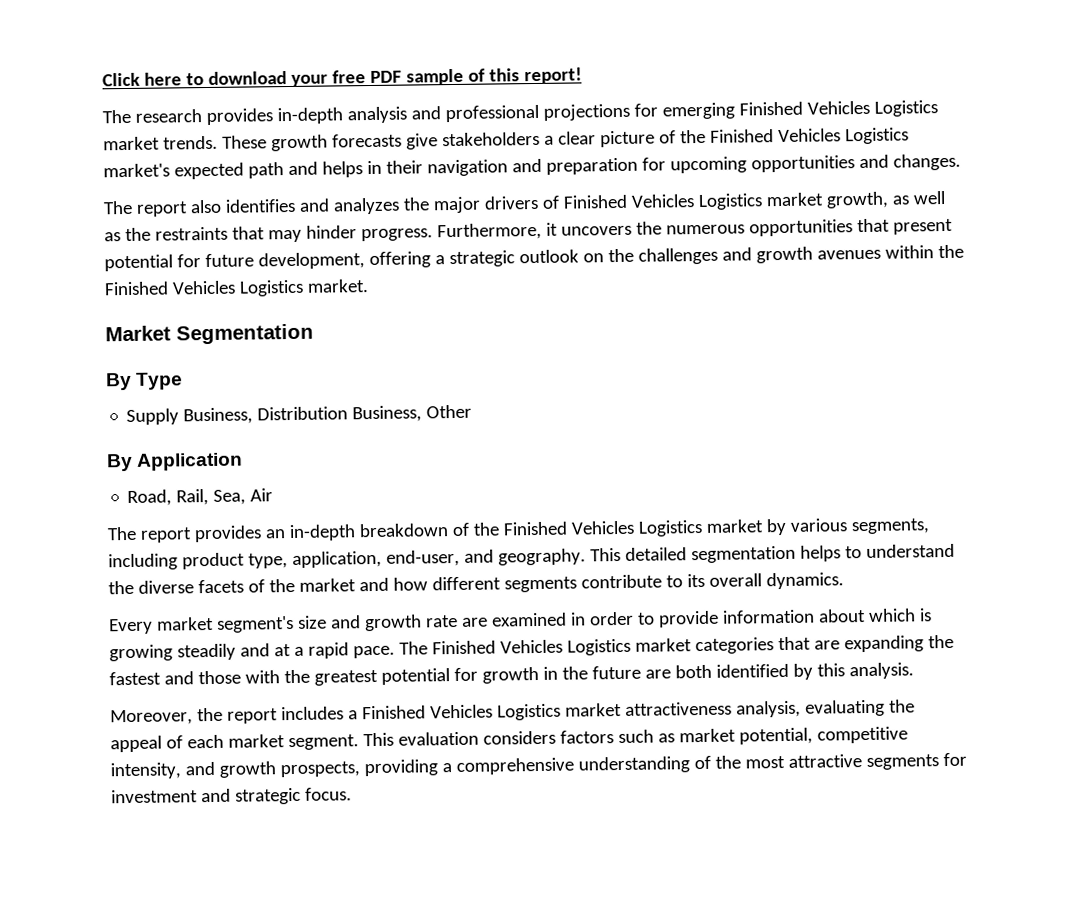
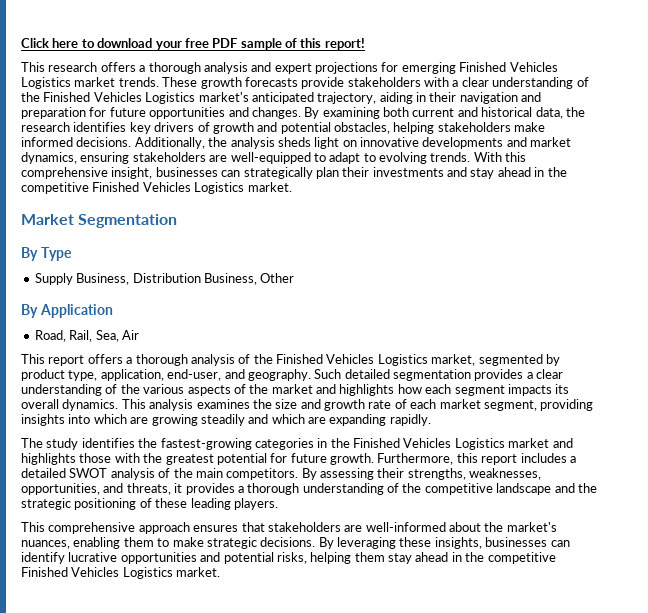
[102,107,343,126] The research provides in-depth -> [21,62,201,74] This research offers a thorough
[444,104,539,123] professional -> [274,63,312,74] expert
[405,130,655,150] give stakeholders a clear picture -> [301,77,574,89] provide stakeholders with a clear understanding
[173,161,363,180] expected path and helps -> [251,92,413,104] anticipated trajectory, aiding
[669,156,747,174] upcoming -> [109,107,146,117] future
[103,190,946,217] [104,218,953,243] [104,244,964,272] // The report also identifies and analyzes the major drivers of Finished Vehicles Logistics market growth, as well as the restraints that may hinder progress. Furthermore, it uncovers the numerous opportunities that present potential for future development, offering a strategic outlook on the challenges and growth avenues within the -> [304,107,585,119] [21,122,546,134] [21,137,572,149] [21,152,527,164] [21,167,567,179] [21,182,89,194] By examining both current and historical data, the research identifies key drivers of growth and potential obstacles, helping stakeholders make informed decisions. Additionally, the analysis sheds light on innovative developments and market dynamics, ensuring stakeholders are well-equipped to adapt to evolving trends. With this comprehensive insight, businesses can strategically plan their investments and stay ahead in the competitive
[107,518,930,543] [108,553,178,571] The report provides an in-depth breakdown of the Finished Vehicles Logistics market by various segments, including -> [21,354,560,366] This report offers a thorough analysis of the Finished Vehicles Logistics market, segmented by
[589,547,621,562] This -> [314,369,342,379] Such
[799,543,955,562] [108,572,844,595] [109,608,932,635] [109,634,954,662] [109,671,194,686] helps to understand the diverse facets of the market and how different segments contribute to its overall dynamics. // Every market segment's size and growth rate are examined in order to provide information about which is growing steadily and at a rapid pace. The Finished Vehicles Logistics market categories that are expanding the fastest and -> [474,369,564,381] [21,384,570,396] [21,399,594,411] [21,414,431,426] [21,438,573,450] [21,453,76,465] provides a clear understanding of the various aspects of the market and highlights how each segment impacts its overall dynamics. This analysis examines the size and growth rate of each market segment, providing insights into which are growing steadily and which are expanding rapidly. // The study identifies the fastest-growing categories in the Finished Vehicles Logistics market and highlights
[481,662,914,684] [110,699,915,726] [110,726,908,753] [110,752,967,780] [111,787,352,805] growth in the future are both identified by this analysis. // Moreover, the report includes a Finished Vehicles Logistics market attractiveness analysis, evaluating the appeal of each market segment. This evaluation considers factors such as market potential, competitive intensity, and growth prospects, providing a comprehensive understanding of the most attractive segments for investment and strategic focus. -> [290,453,576,465] [21,468,542,480] [21,483,597,495] [21,498,278,510] [21,522,557,534] [21,537,570,549] [21,552,556,564] [21,567,221,579] future growth. Furthermore, this report includes a detailed SWOT analysis of the main competitors. By assessing their strengths, weaknesses, opportunities, and threats, it provides a thorough understanding of the competitive landscape and the strategic positioning of these leading players. // This comprehensive approach ensures that stakeholders are well-informed about the market's nuances, enabling them to make strategic decisions. By leveraging these insights, businesses can identify lucrative opportunities and potential risks, helping them stay ahead in the competitive Finished Vehicles Logistics market.

